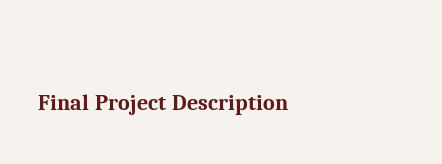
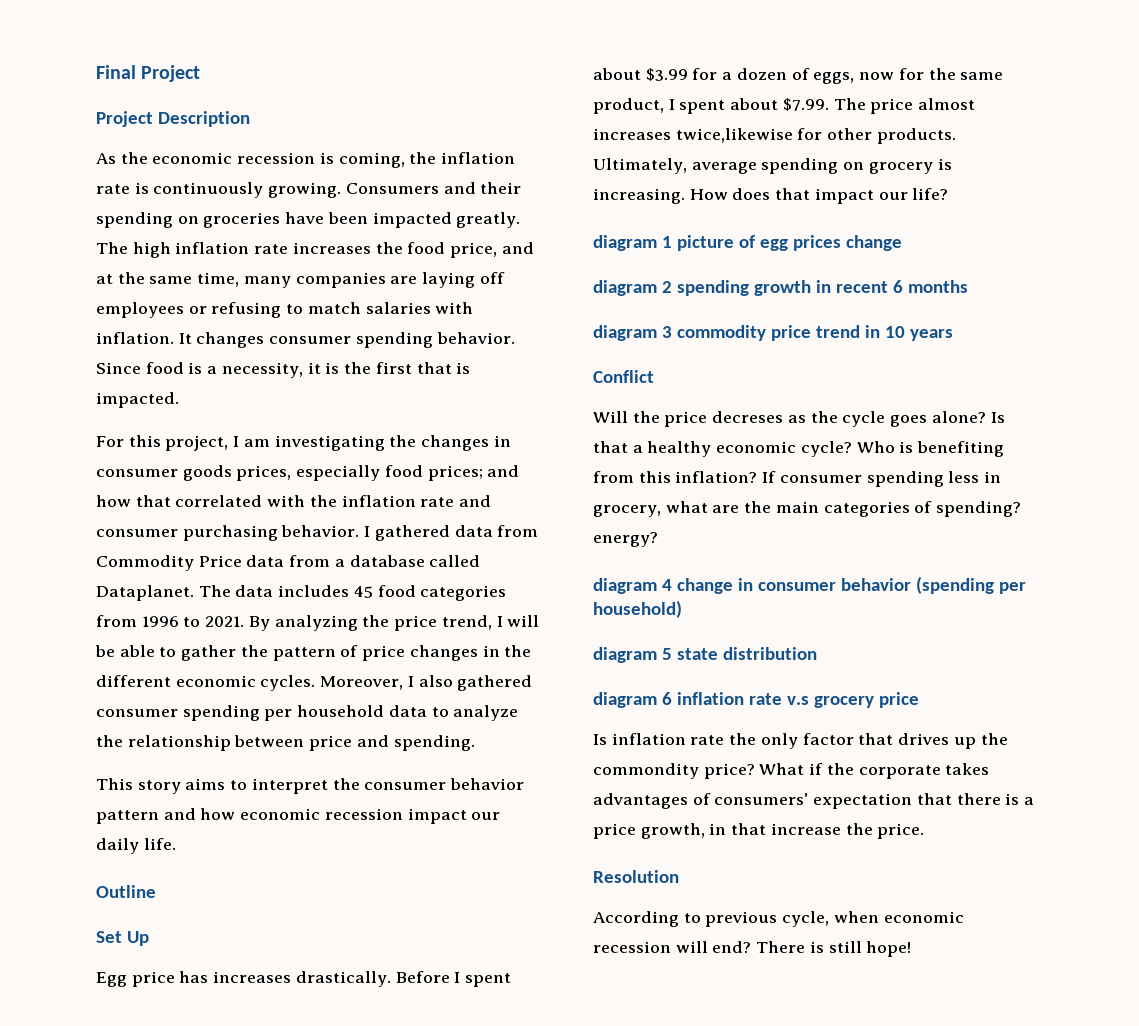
(166, 105) none -> [96,111,153,127] // Project
(288, 105) none -> [96,152,516,168] [96,182,522,198] [96,212,521,228] [96,242,534,258] [96,272,505,288] [96,302,474,318] [96,332,515,348] [96,362,471,378] [96,392,179,408] [96,435,511,451] [96,465,520,481] [96,495,492,507] [96,525,539,541] [96,555,481,571] [96,585,507,601] [96,615,540,631] [95,645,532,661] [96,675,533,691] [96,705,519,721] [96,735,475,751] [96,778,525,794] [96,808,501,824] [96,838,176,854] [96,885,156,898] [96,931,149,946] [96,971,512,987] [593,68,1004,84] [593,98,976,114] [593,128,956,144] [593,158,952,174] [593,188,949,204] [593,235,902,251] [593,280,968,296] [593,325,953,341] [593,370,654,383] [593,411,1005,427] [593,441,1005,457] [593,471,1002,487] [593,501,1022,517] [593,532,658,547] [593,576,1026,594] [593,600,682,618] [593,647,817,663] [593,692,919,708] [593,733,1008,749] [593,763,990,779] [593,793,1035,809] [593,823,925,839] [593,870,679,883] [593,911,964,927] [593,941,912,957] // As the economic recession is coming, the inflation rate is continuously growing. Consumers and their spending on groceries have been impacted greatly. The high inflation rate increases the food price, and at the same time, many companies are laying off employees or refusing to match salaries with inflation. It changes consumer spending behavior. Since food is a necessity, it is the first that is impacted. // For this project, I am investigating the changes in consumer goods prices, especially food prices; and how that correlated with the inflation rate and consumer purchasing behavior. I gathered data from Commodity Price data from a database called Dataplanet. The data includes 45 food categories from 1996 to 2021. By analyzing the price trend, I will be able to gather the pattern of price changes in the different economic cycles. Moreover, I also gathered consumer spending per household data to analyze the relationship between price and spending. // This story aims to interpret the consumer behavior pattern and how economic recession impact our daily life. // Outline // Set Up // Egg price has increases drastically. Before I spent about $3.99 for a dozen of eggs, now for the same product, I spent about $7.99. The price almost increases twice,likewise for other products. Ultimately, average spending on grocery is increasing. How does that impact our life? // diagram 1 picture of egg prices change // diagram 2 spending growth in recent 6 months // diagram 3 commodity price trend in 10 years // Conflict // Will the price decreses as the cycle goes alone? Is that a healthy economic cycle? Who is benefiting from this inflation? If consumer spending less in grocery, what are the main categories of spending? energy? // diagram 4 change in consumer behavior (spending per household) // diagram 5 state distribution // diagram 6 inflation rate v.s grocery price // Is inflation rate the only factor that drives up the commondity price? What if the corporate takes advantages of consumers' expectation that there is a price growth, in that increase the price. // Resolution // According to previous cycle, when economic recession will end? There is still hope!

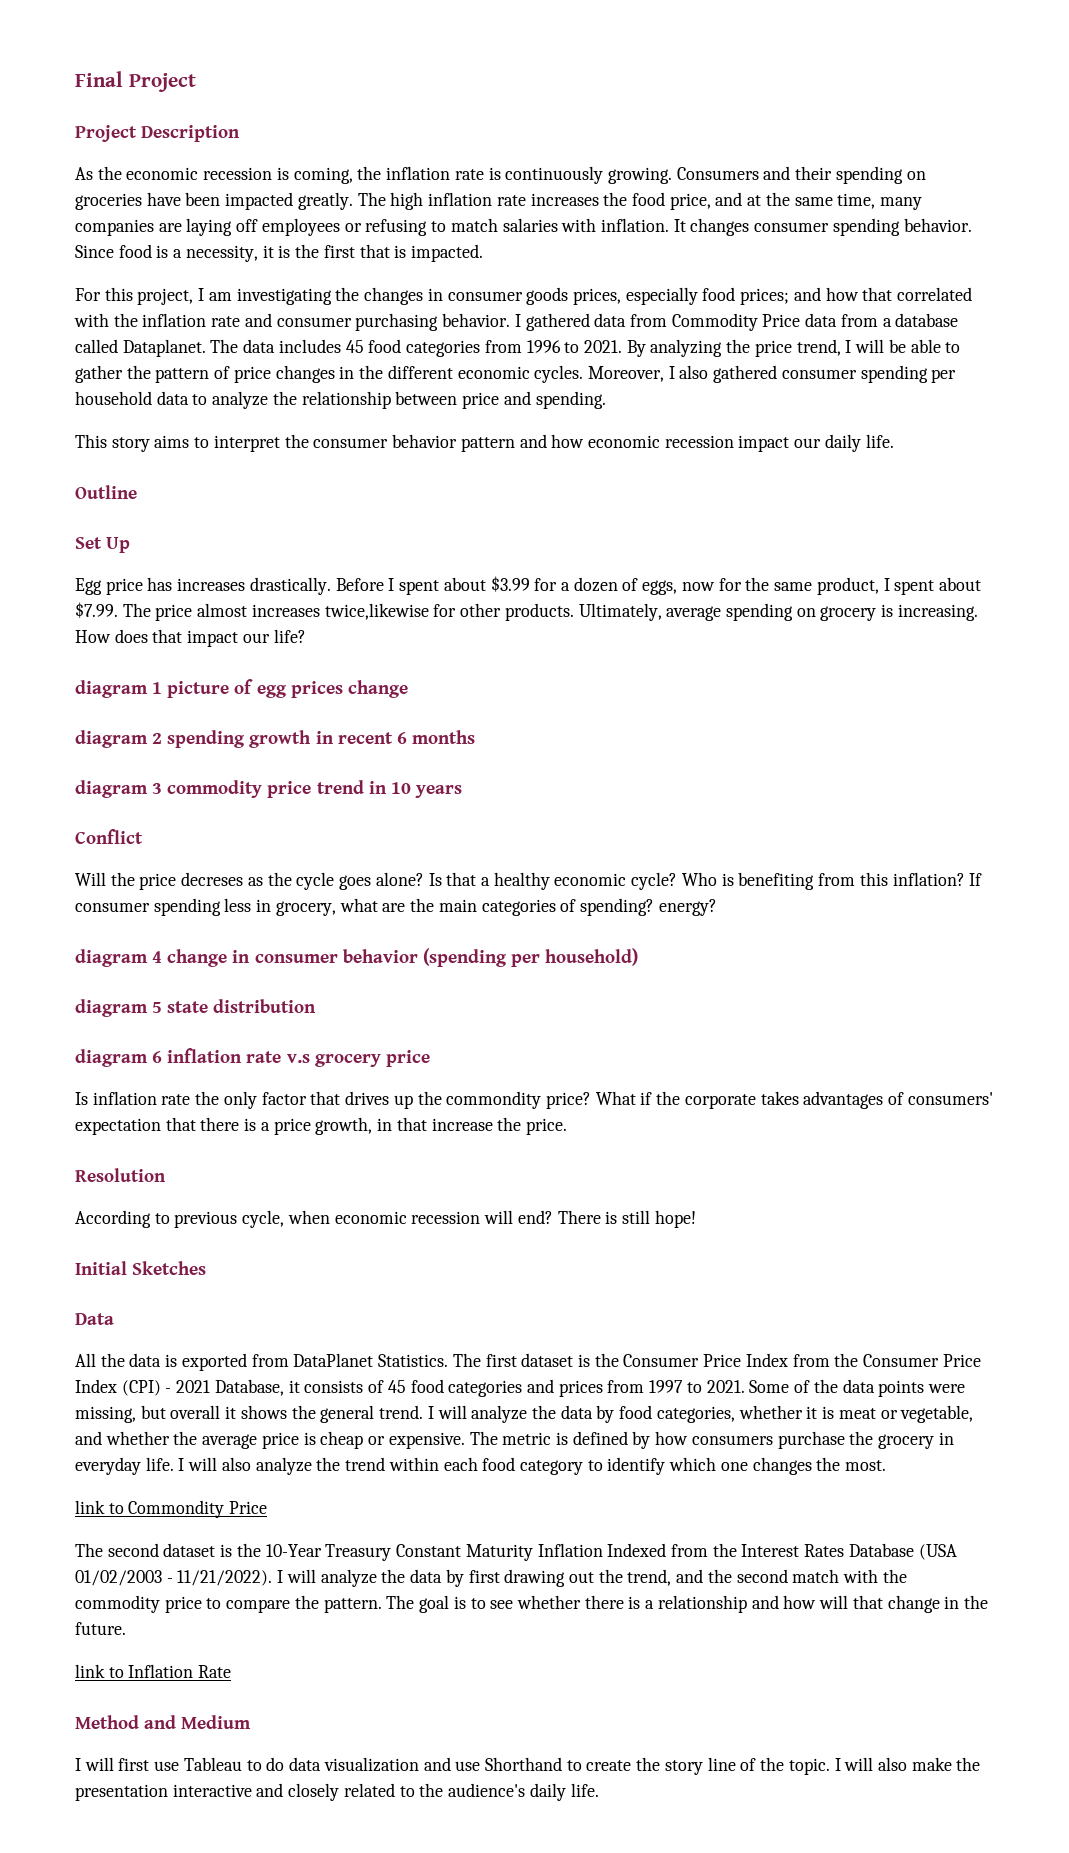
(912, 949) none -> [75,1261,207,1275] [75,1313,114,1325] [75,1353,981,1371] [75,1379,965,1397] [75,1405,974,1423] [75,1431,954,1449] [75,1457,887,1475] [75,1500,268,1518] [75,1543,957,1561] [75,1569,907,1587] [75,1595,988,1613] [75,1622,126,1635] [75,1664,232,1678] [75,1715,252,1729] [75,1757,981,1775] [75,1783,599,1801] // Initial Sketches // Data // All the data is exported from DataPlanet Statistics. The first dataset is the Consumer Price Index from the Consumer Price Index (CPI) - 2021 Database, it consists of 45 food categories and prices from 1997 to 2021. Some of the data points were missing, but overall it shows the general trend. I will analyze the data by food categories, whether it is meat or vegetable, and whether the average price is cheap or expensive. The metric is defined by how consumers purchase the grocery in everyday life. I will also analyze the trend within each food category to identify which one changes the most. // link to Commondity Price // The second dataset is the 10-Year Treasury Constant Maturity Inflation Indexed from the Interest Rates Database (USA 01/02/2003 - 11/21/2022). I will analyze the data by first drawing out the trend, and the second match with the commodity price to compare the pattern. The goal is to see whether there is a relationship and how will that change in the future. // link to Inflation Rate // Method and Medium // I will first use Tableau to do data visualization and use Shorthand to create the story line of the topic. I will also make the presentation interactive and closely related to the audience's daily life.

